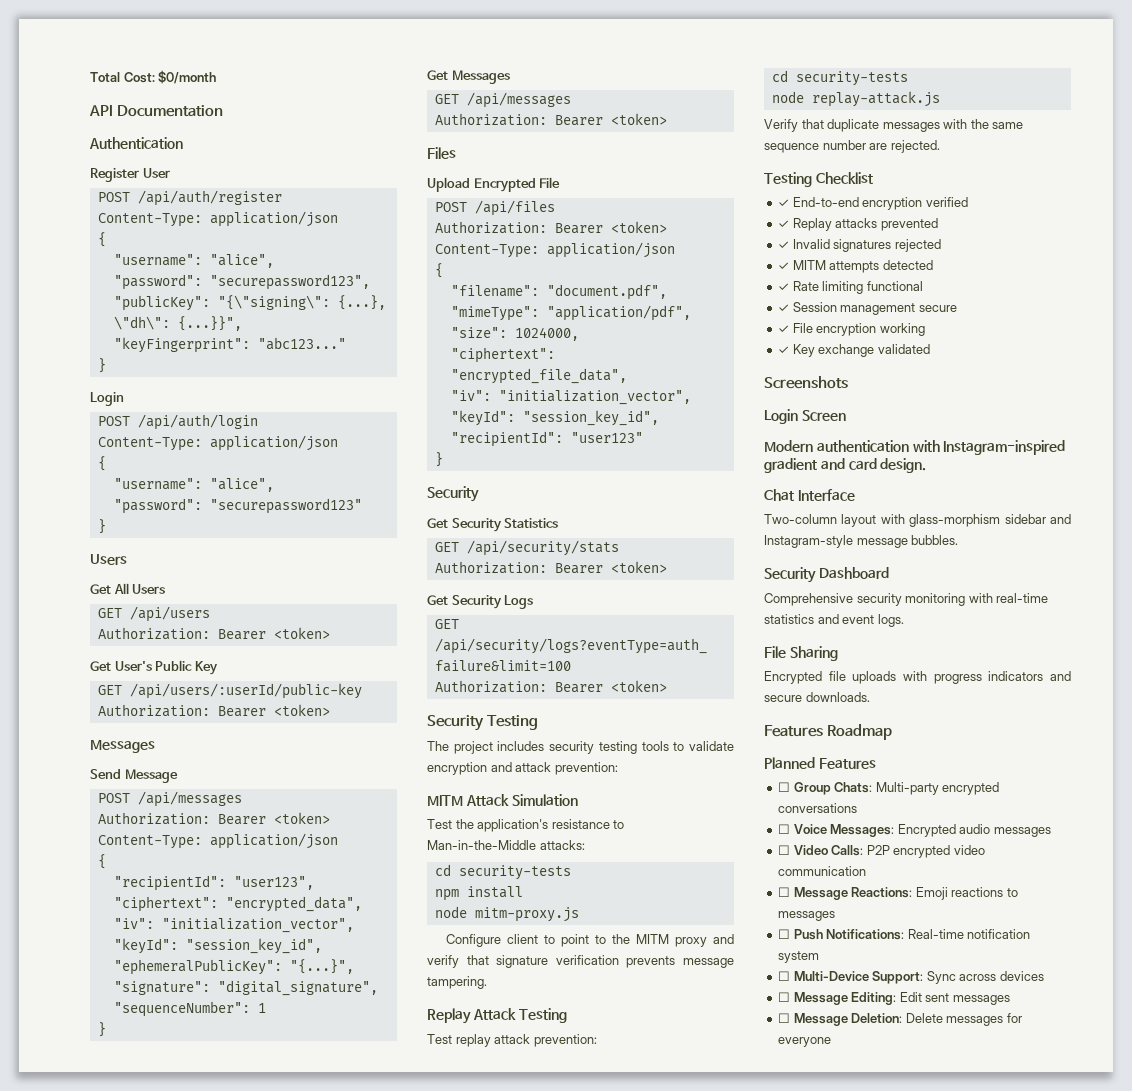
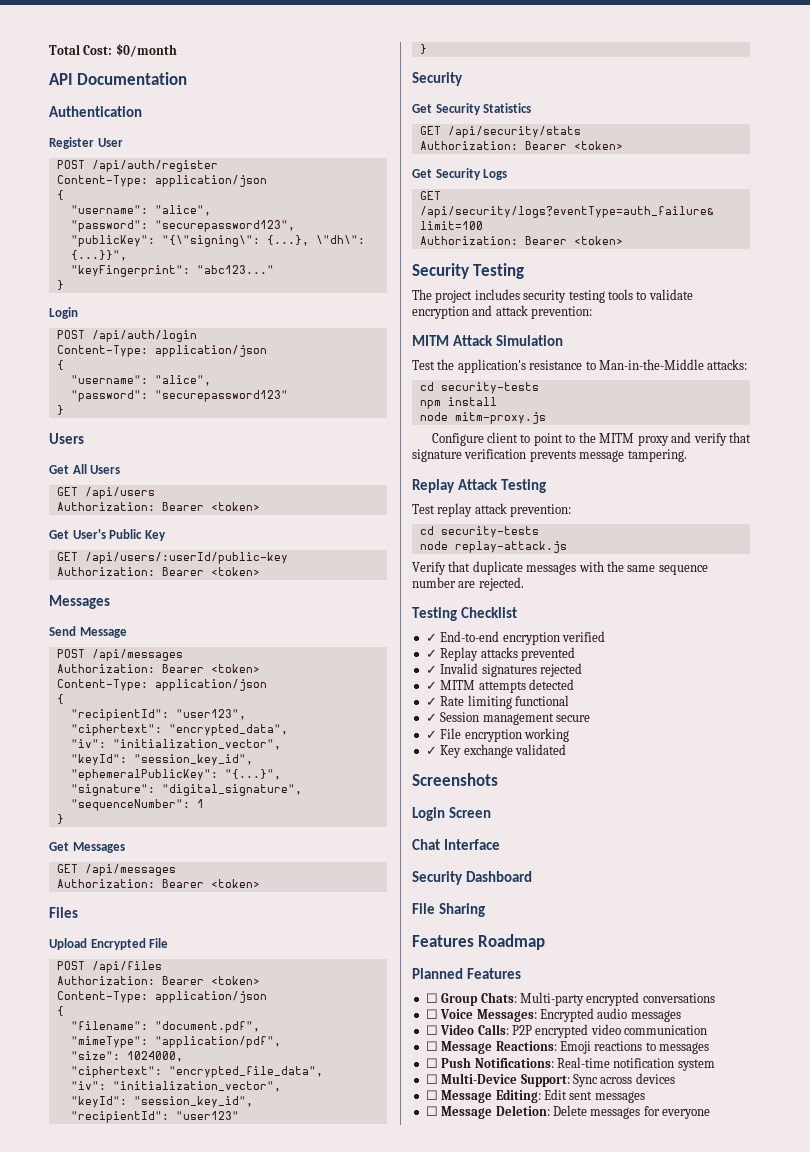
[764,440,1066,455] [764,458,927,473] [764,489,855,501] [764,514,1071,527] [764,535,959,548] [764,567,889,583] [764,593,1049,606] [764,614,904,627] [764,646,838,661] [764,671,1071,684] [764,692,870,702] Modern authentication with Instagram-inspired gradient and card design. // Chat Interface // Two-column layout with glass-morphism sidebar and Instagram-style message bubbles. // Security Dashboard // Comprehensive security monitoring with real-time statistics and event logs. // File Sharing // Encrypted file uploads with progress indicators and secure downloads. -> [412,839,500,850] [412,871,532,885] [412,903,485,917] Chat Interface // Security Dashboard // File Sharing

